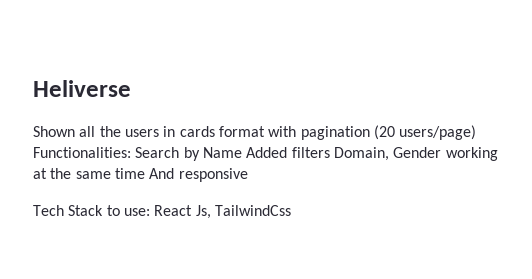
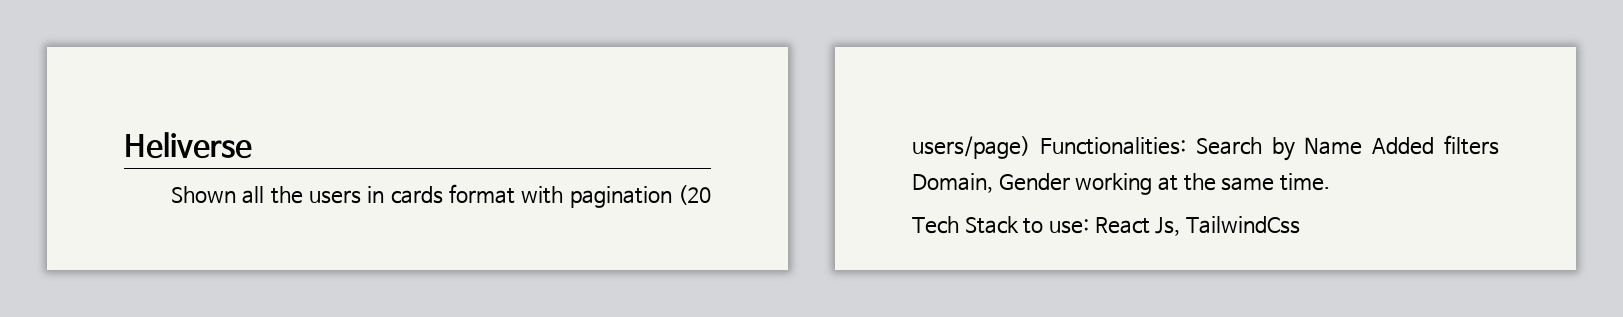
[114,168,248,182] time And responsive -> [1279,173,1330,191] time.

